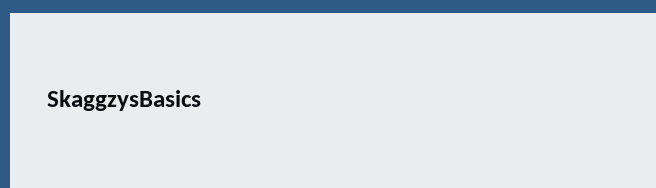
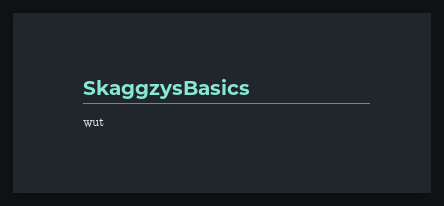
(201, 100) none -> [83,118,104,128] // wut

